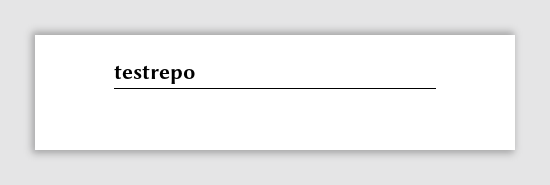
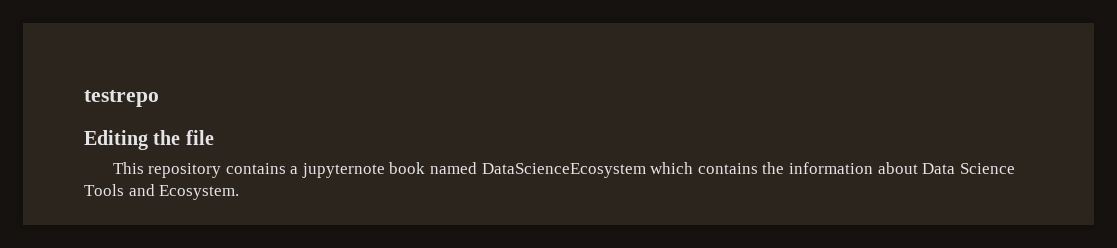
(195, 74) none -> [84,130,214,150] [112,162,1015,178] [84,184,240,200] // Editing the file // This repository contains a jupyternote book named DataScienceEcosystem which contains the information about Data Science Tools and Ecosystem.

